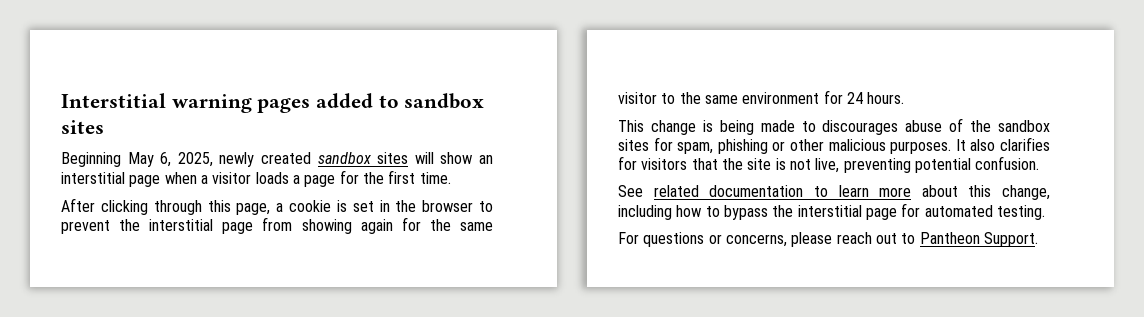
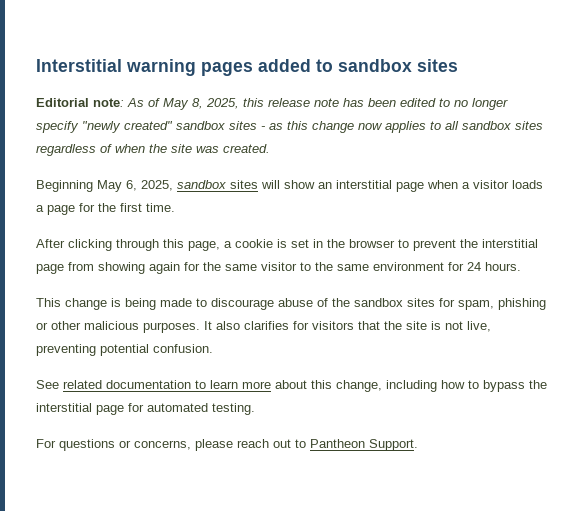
(104, 127) none -> [36,98,508,110] [36,121,543,133] [36,144,270,156] // Editorial note: As of May 8, 2025, this release note has been edited to no longer specify "newly created" sandbox sites - as this change now applies to all sandbox sites regardless of when the site was created.
[219,152,311,167] newly created -> (173, 185) none
[822,120,899,135] discourages -> [211,298,274,310] discourage

